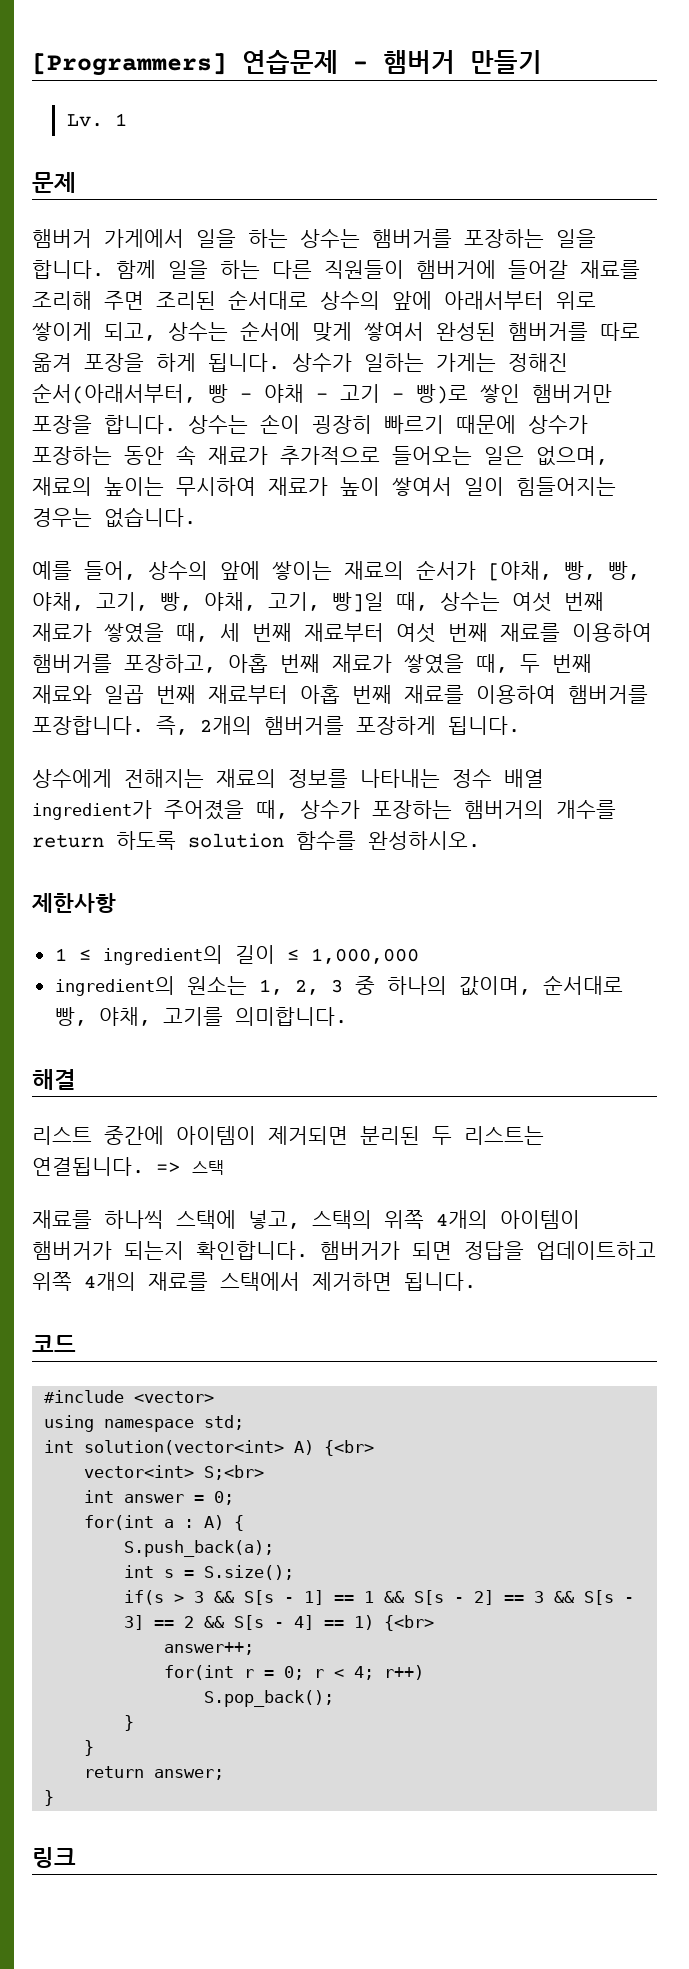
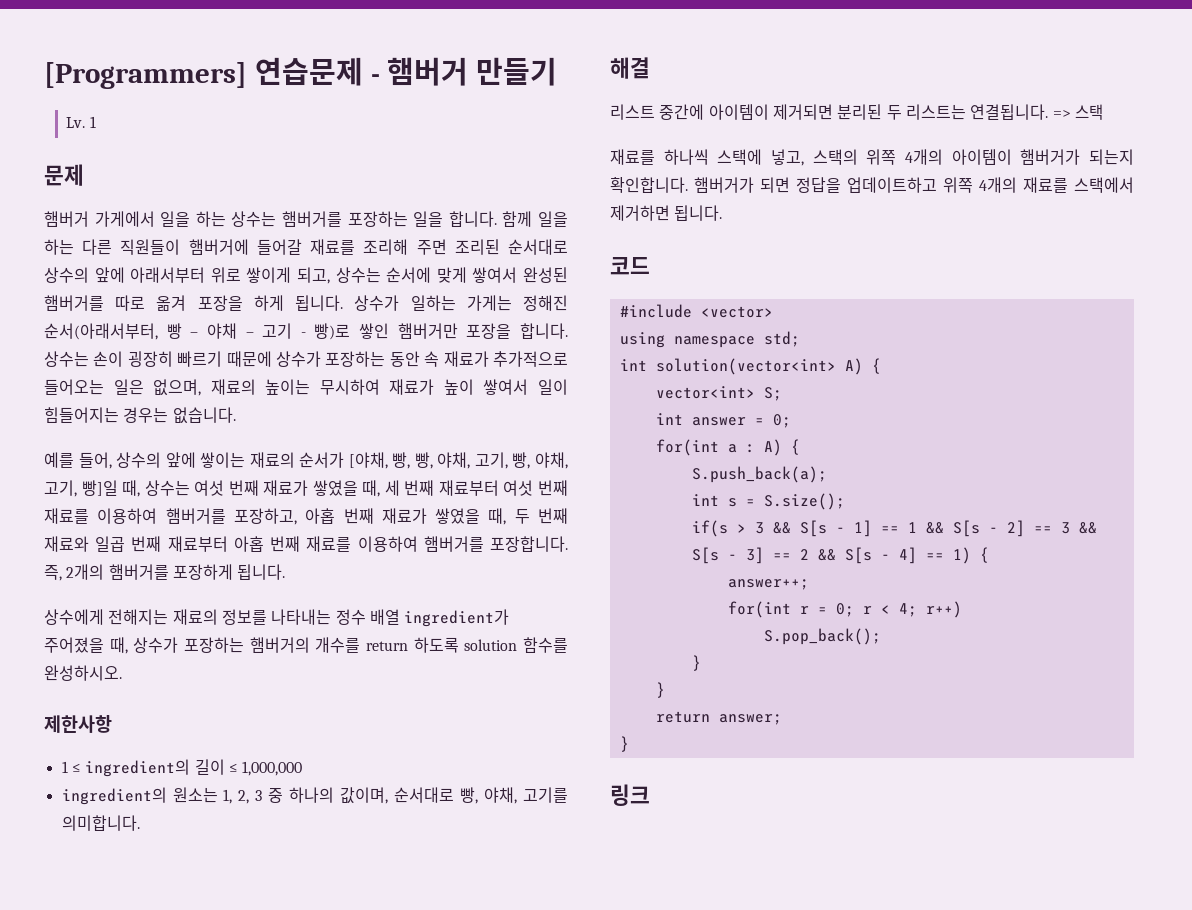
[324,1440,375,1456] {<br> -> [871,358,881,374] {
[204,1465,265,1480] S;<br> -> [763,387,782,401] S;
[384,1615,435,1631] {<br> -> [979,547,989,563] {

